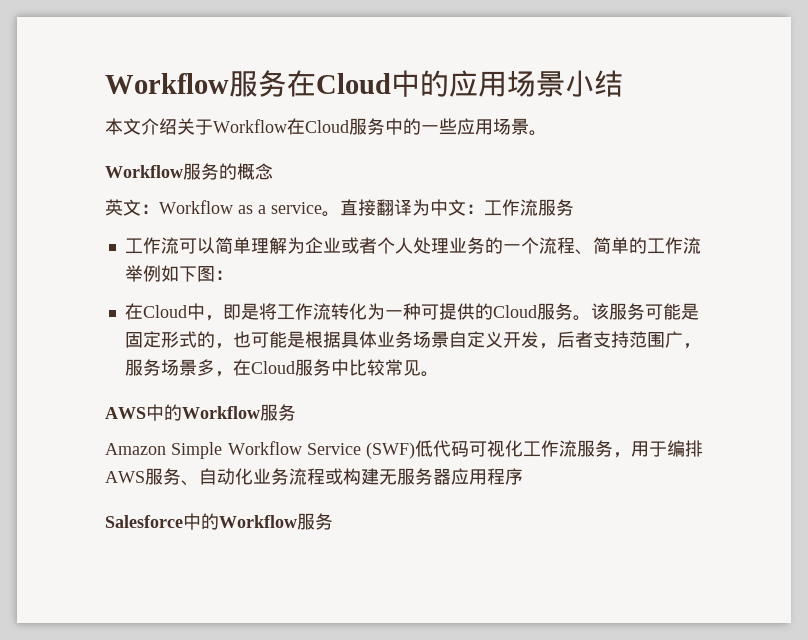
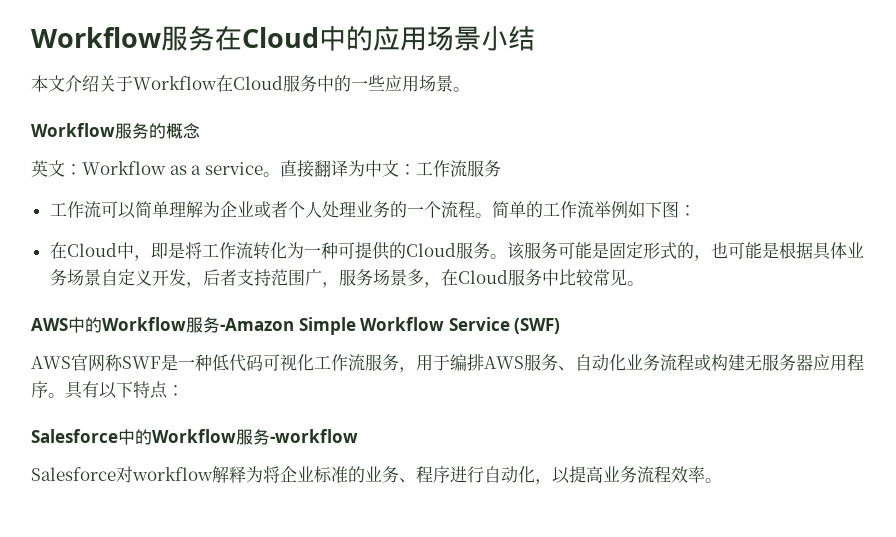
[574,249,593,255] 、 -> [474,213,492,218] 。
[105,443,166,455] // Amazon -> [220,318,294,331] -Amazon
(415, 450) none -> [31,354,212,372] // AWS官网称SWF是一种
(523, 476) none -> [48,381,184,399] 。具有以下特点：
(333, 521) none -> [270,429,358,443] [31,466,722,485] -workflow // Salesforce对workflow解释为将企业标准的业务、程序进行自动化，以提高业务流程效率。

